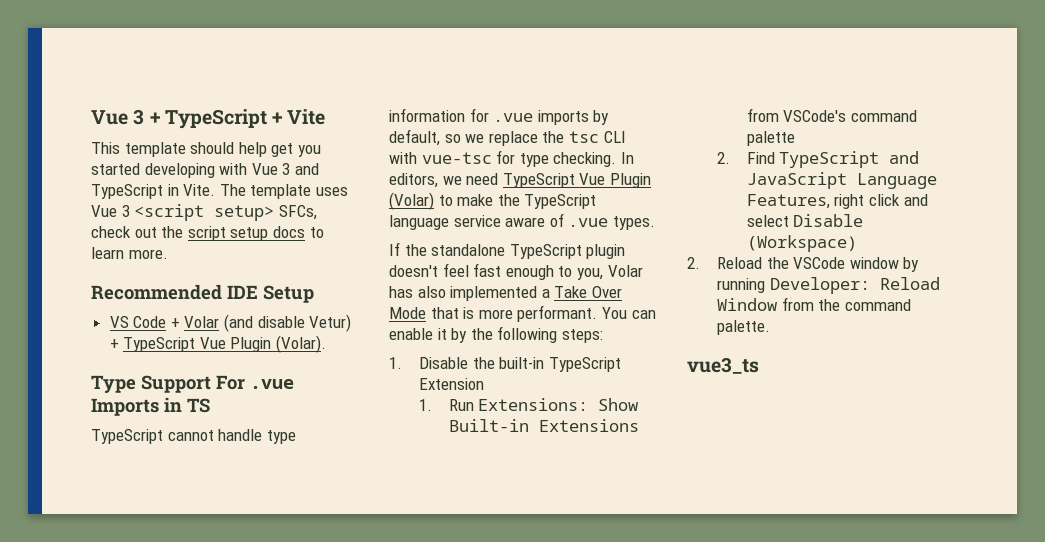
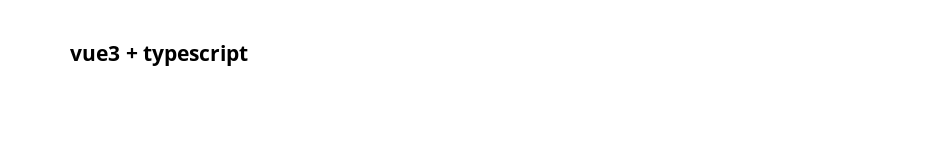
[91,109,326,129] [91,142,321,157] [91,163,319,178] [91,184,348,199] [91,204,317,221] [91,226,324,241] [91,247,168,259] [91,284,314,303] [109,314,352,332] [109,335,327,353] [91,375,294,393] [91,397,210,416] [91,429,296,444] [389,108,610,125] [389,129,626,146] [389,150,634,167] [389,173,651,188] [389,192,597,210] [389,213,655,230] [389,242,626,259] [389,263,643,280] [389,286,622,301] [389,305,656,322] [389,326,603,343] [389,357,621,372] [418,378,484,390] [418,398,639,411] [448,419,639,432] [746,108,918,122] [746,131,795,146] [716,151,920,168] [746,172,937,189] [746,194,928,209] [746,214,864,227] [746,235,857,252] [687,257,920,272] [716,277,940,294] [716,297,911,311] [716,320,770,335] [687,357,759,374] Vue 3 + TypeScript + Vite // This template should help get you started developing with Vue 3 and TypeScript in Vite. The template uses Vue 3 <script setup> SFCs, check out the script setup docs to learn more. // Recommended IDE Setup // VS Code + Volar (and disable Vetur) + TypeScript Vue Plugin (Volar). // Type Support For .vue Imports in TS // TypeScript cannot handle type information for .vue imports by default, so we replace the tsc CLI with vue-tsc for type checking. In editors, we need TypeScript Vue Plugin (Volar) to make the TypeScript language service aware of .vue types. // If the standalone TypeScript plugin doesn't feel fast enough to you, Volar has also implemented a Take Over Mode that is more performant. You can enable it by the following steps: // 1. Disable the built-in TypeScript Extension // 1. Run Extensions: Show Built-in Extensions from VSCode's command palette // 2. Find TypeScript and JavaScript Language Features, right click and select Disable (Workspace) // 2. Reload the VSCode window by running Developer: Reload Window from the command palette. // vue3_ts -> [70,45,249,66] vue3 + typescript

